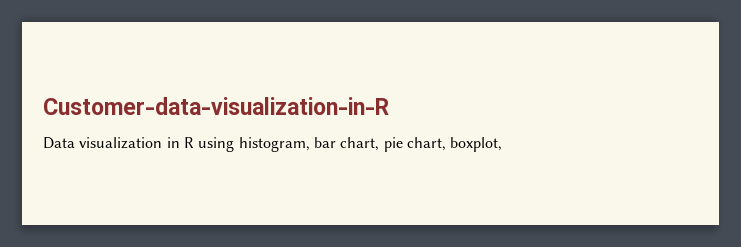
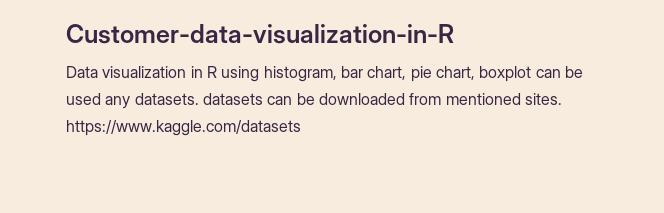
[450,137,503,152] boxplot, -> [479,66,583,82] [66,93,562,109] [66,120,301,136] boxplot can be used any datasets. datasets can be downloaded from mentioned sites. https://www.kaggle.com/datasets

